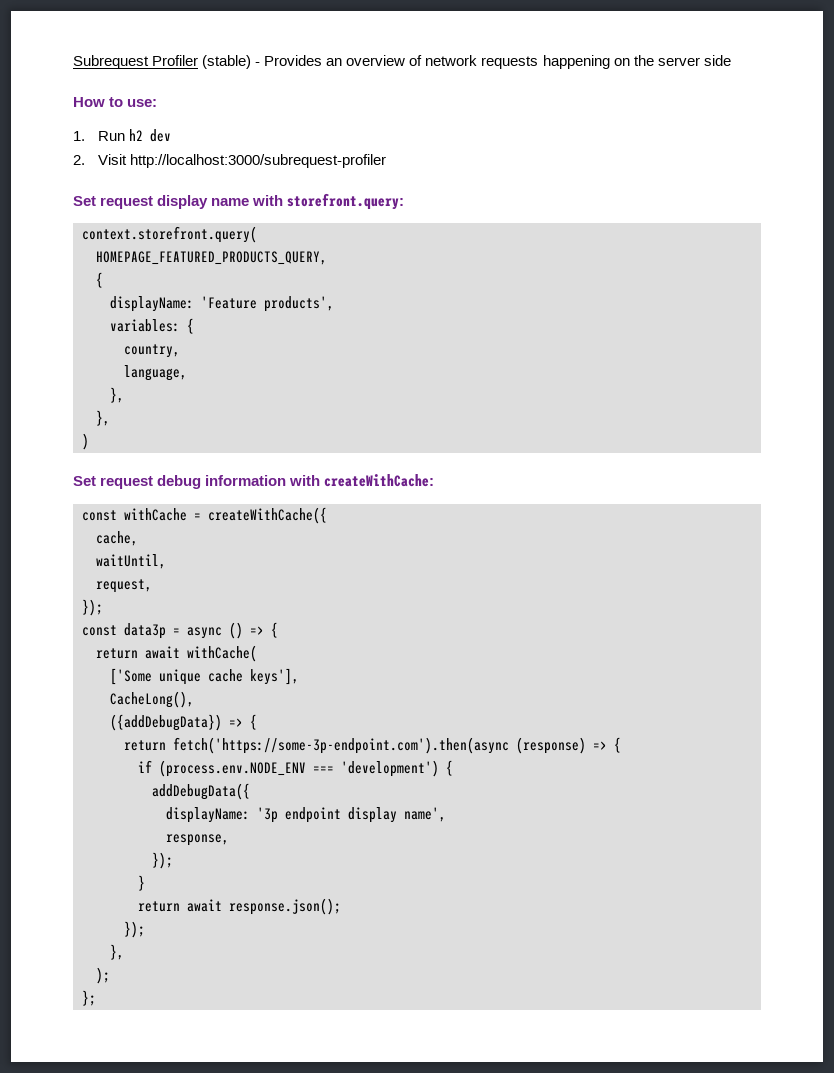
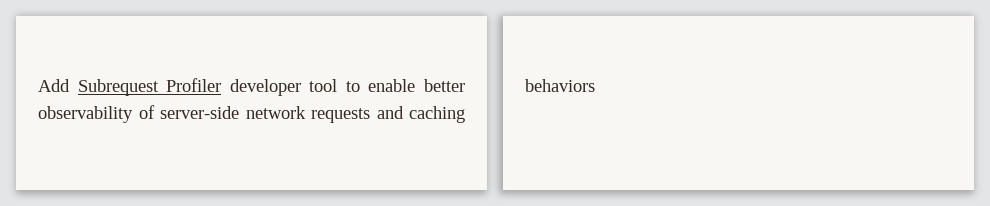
(73, 62) none -> [38,79,70,92] Add
[202,55,731,69] [73,97,158,107] [73,129,171,142] [73,154,386,168] [73,193,405,210] [82,226,257,243] [96,251,327,265] [96,272,103,288] [110,296,334,312] [110,318,194,334] [124,344,180,358] [124,365,187,381] [110,387,124,403] [96,410,110,426] [82,433,89,450] [73,474,435,489] [82,507,327,524] [96,531,138,546] [96,554,166,569] [96,579,152,593] [82,599,103,616] [82,622,278,639] [96,645,257,662] [110,668,299,685] [110,691,194,708] [110,714,257,731] [124,737,621,754] [138,760,453,777] [152,783,250,800] [166,807,446,823] [166,834,229,846] [152,852,173,869] [138,875,145,891] [138,898,341,915] [124,921,145,938] [110,944,124,960] [96,967,110,984] [82,990,96,1006] (stable) - Provides an overview of network requests happening on the server side // How to use: // 1. Run h2 dev // 2. Visit http://localhost:3000/subrequest-profiler // Set request display name with storefront.query: // context.storefront.query( // HOMEPAGE_FEATURED_PRODUCTS_QUERY, // { // displayName: 'Feature products', // variables: { // country, // language, // }, // }, // ) // Set request debug information with createWithCache: // const withCache = createWithCache({ // cache, // waitUntil, // request, // }); // const data3p = async () => { // return await withCache( // ['Some unique cache keys'], // CacheLong(), // ({addDebugData}) => { // return fetch('https://some-3p-endpoint.com').then(async (response) => { // if (process.env.NODE_ENV === 'development') { // addDebugData({ // displayName: '3p endpoint display name', // response, // }); // } // return await response.json(); // }); // }, // ); // }; -> [229,79,465,96] [38,105,465,123] [525,79,595,92] developer tool to enable better observability of server-side network requests and caching behaviors

